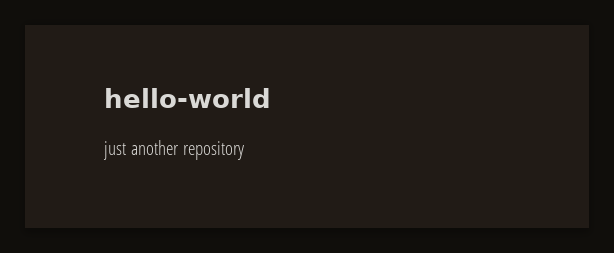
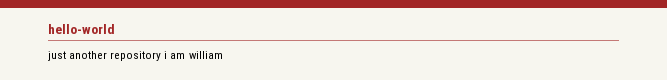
(244, 150) none -> [164,51,223,59] i am william

